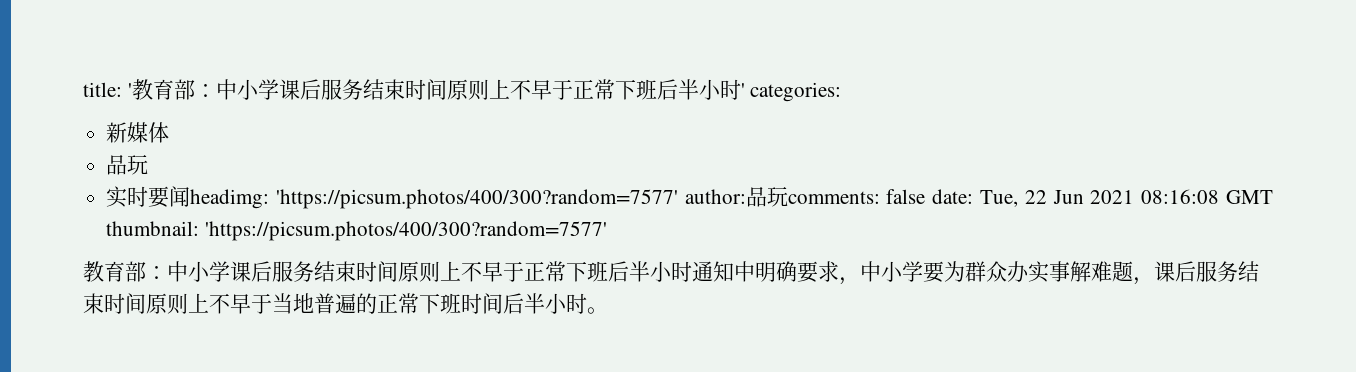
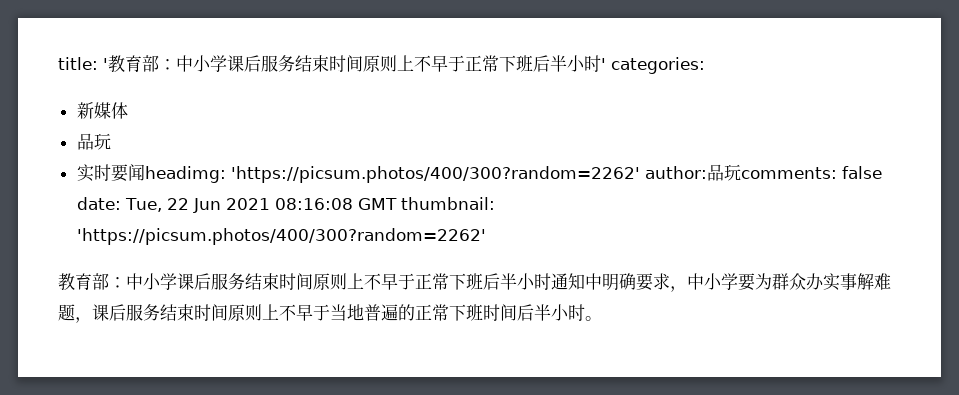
[275,189,678,209] 'https://picsum.photos/400/300?random=7577' -> [230,166,640,183] 'https://picsum.photos/400/300?random=2262'
[204,221,607,241] 'https://picsum.photos/400/300?random=7577' -> [76,228,486,245] 'https://picsum.photos/400/300?random=2262'

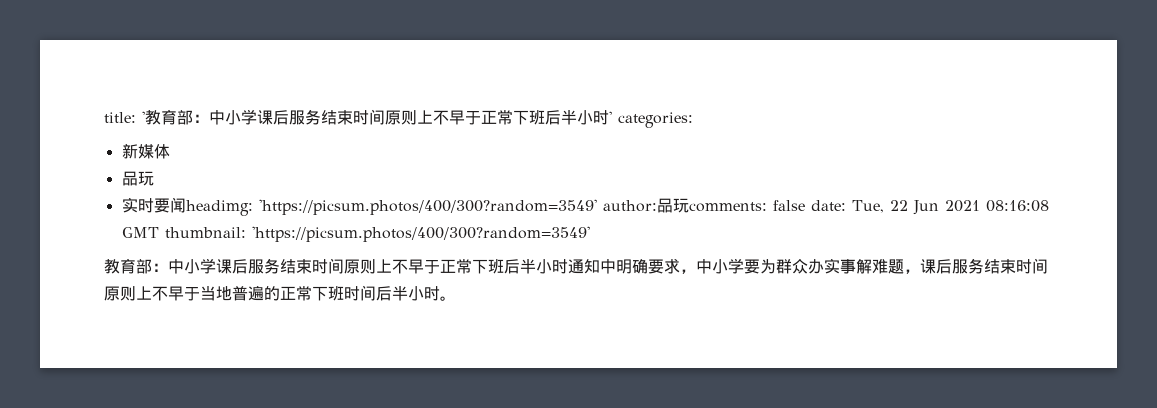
[230,166,640,183] 'https://picsum.photos/400/300?random=2262' -> [258,199,597,215] 'https://picsum.photos/400/300?random=3549'
[76,228,486,245] 'https://picsum.photos/400/300?random=2262' -> [251,226,590,242] 'https://picsum.photos/400/300?random=3549'

